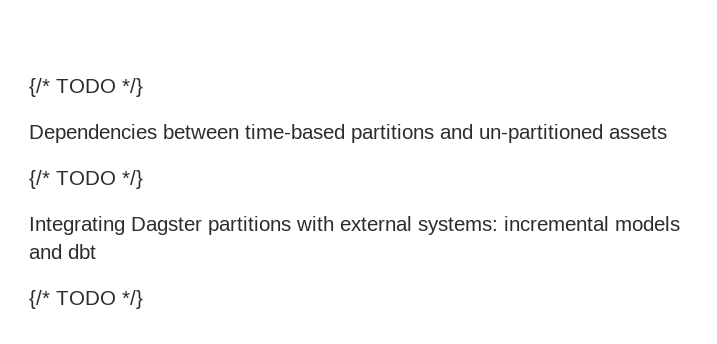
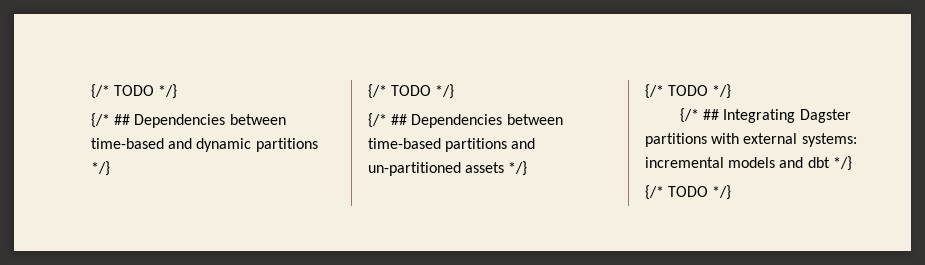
[29,78,143,97] {/* TODO */} // -> [91,84,178,99] [91,113,286,128] [91,138,318,152] [91,161,110,176] [368,84,455,99] [368,113,408,128] {/* TODO */} // {/* ## Dependencies between time-based and dynamic partitions */} // {/* TODO */} // {/* ##
[29,170,143,189] // {/* TODO */} // -> [508,161,528,176] [645,84,732,99] [680,108,720,123] */} // {/* TODO */} // {/* ##
(96, 251) none -> [832,156,852,171] */}

